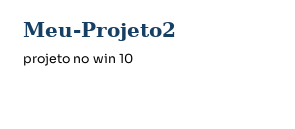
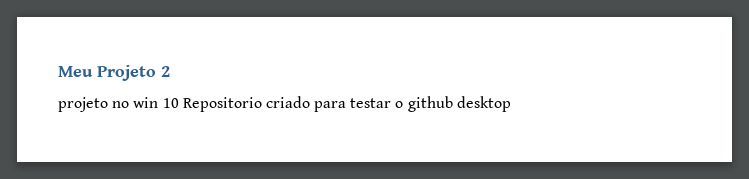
[23,22,176,41] Meu-Projeto2 -> [58,65,170,81] Meu Projeto 2
(134, 58) none -> [182,96,511,112] Repositorio criado para testar o github desktop

